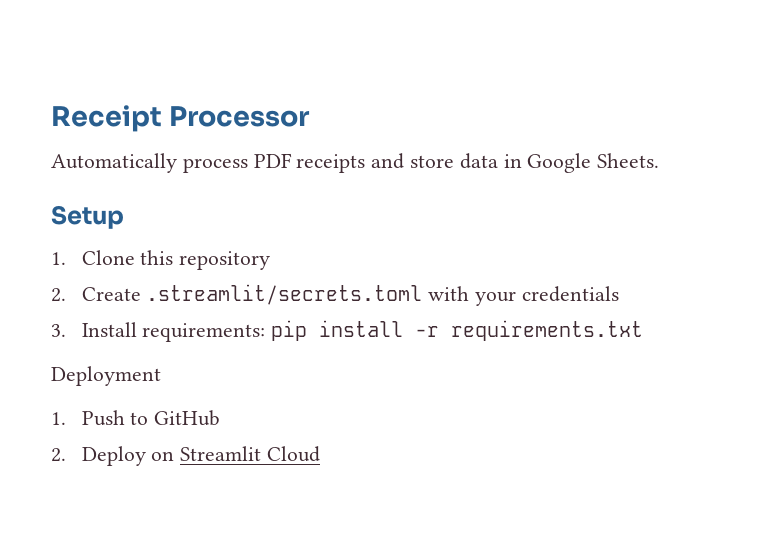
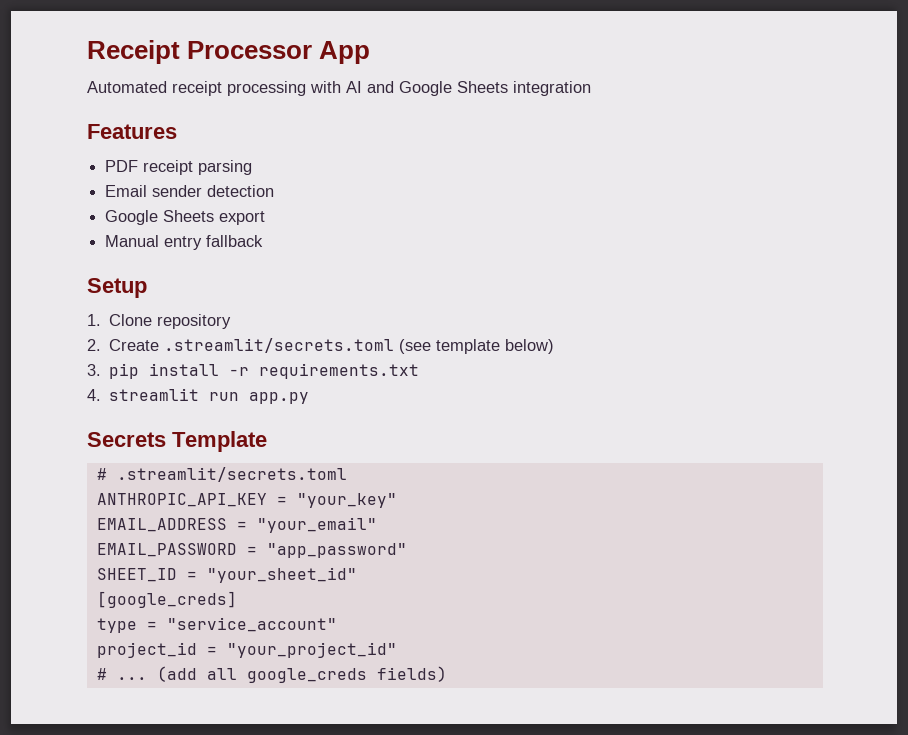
[51,153,660,173] // Automatically process PDF receipts and store data in Google Sheets. -> [319,41,371,64] [87,81,591,96] [87,124,177,139] [105,160,253,175] [105,185,275,197] [105,210,266,225] [105,235,264,250] App // Automated receipt processing with AI and Google Sheets integration // Features // PDF receipt parsing // Email sender detection // Google Sheets export // Manual entry fallback
[140,250,174,265] this -> (153, 320) none
[428,286,619,306] with your credentials -> [399,339,555,354] (see template below)
[81,322,266,342] Install requirements: -> (101, 370) none
[51,366,161,386] [51,410,221,426] [51,446,320,466] Deployment // 1. Push to GitHub // 2. Deploy on Streamlit Cloud -> [87,388,310,404] [87,431,267,452] [96,467,347,482] [96,493,397,508] [96,517,377,533] [96,543,407,558] [96,567,357,583] [96,591,237,608] [96,617,337,633] [96,642,397,658] [96,666,447,683] 4. streamlit run app.py // Secrets Template // # .streamlit/secrets.toml // ANTHROPIC_API_KEY = "your_key" // EMAIL_ADDRESS = "your_email" // EMAIL_PASSWORD = "app_password" // SHEET_ID = "your_sheet_id" // [google_creds] // type = "service_account" // project_id = "your_project_id" // # ... (add all google_creds fields)

